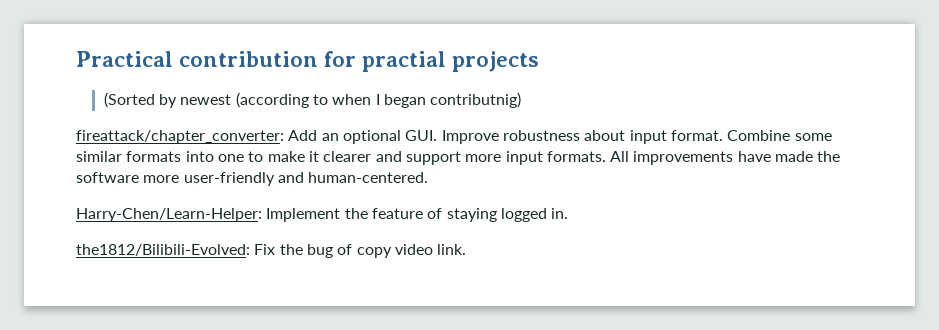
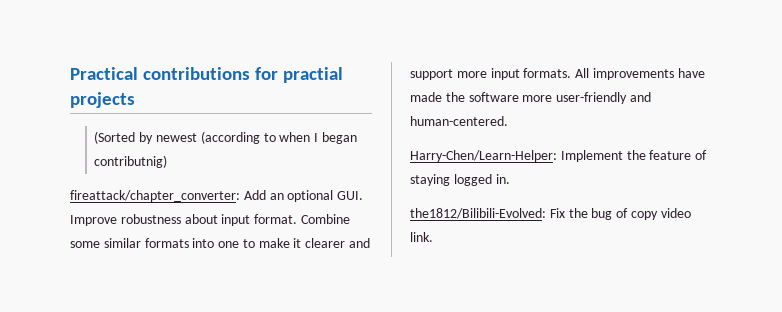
[179,51,319,67] contribution -> [143,67,251,80] contributions

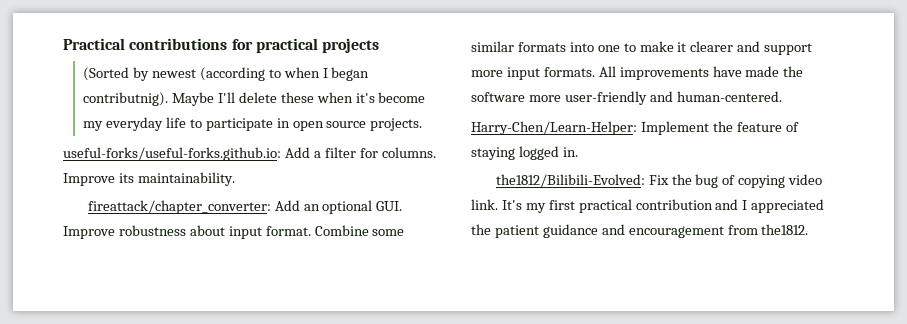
[283,67,344,83] practial -> [255,38,318,53] practical
[94,155,168,168] contributnig) -> [83,92,426,106] [83,117,423,131] [63,147,436,161] [63,172,235,186] contributnig). Maybe I'll delete these when it's become my everyday life to participate in open source projects. // useful-forks/useful-forks.github.io: Add a filter for columns. Improve its maintainability.
[630,211,658,220] copy -> [738,175,786,188] copying
(433, 237) none -> [501,199,825,213] [471,224,809,238] It's my first practical contribution and I appreciated the patient guidance and encouragement from the1812.

